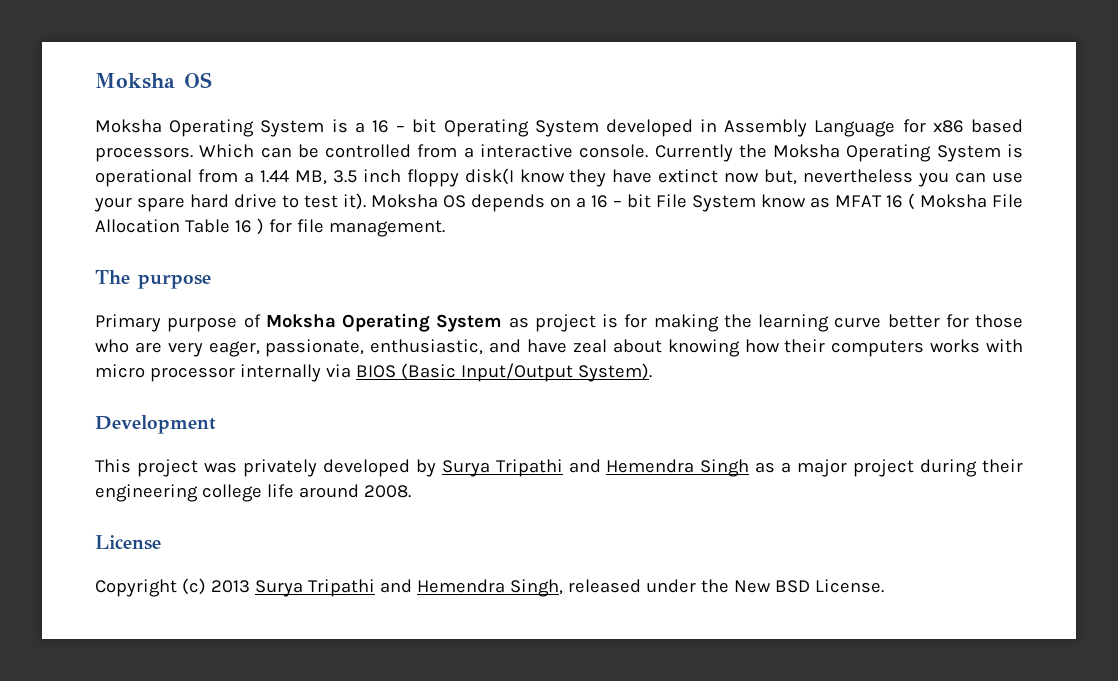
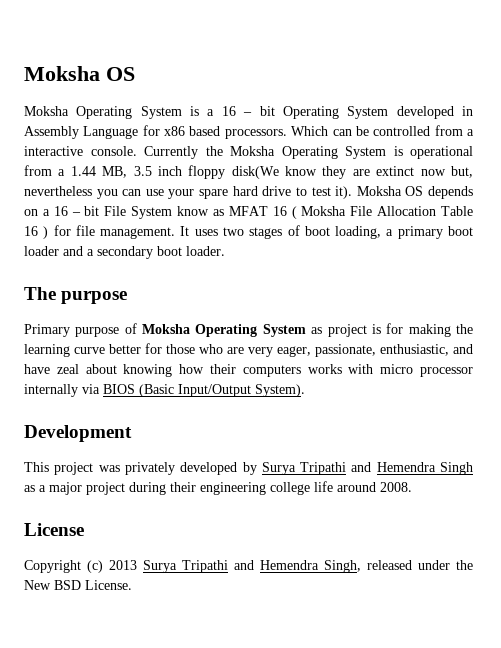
[464,168,514,185] disk(I -> [231,166,279,179] disk(We
[612,169,653,183] have -> [352,169,370,176] are
(445, 228) none -> [180,225,473,239] [24,246,225,259] It uses two stages of boot loading, a primary boot loader and a secondary boot loader.

